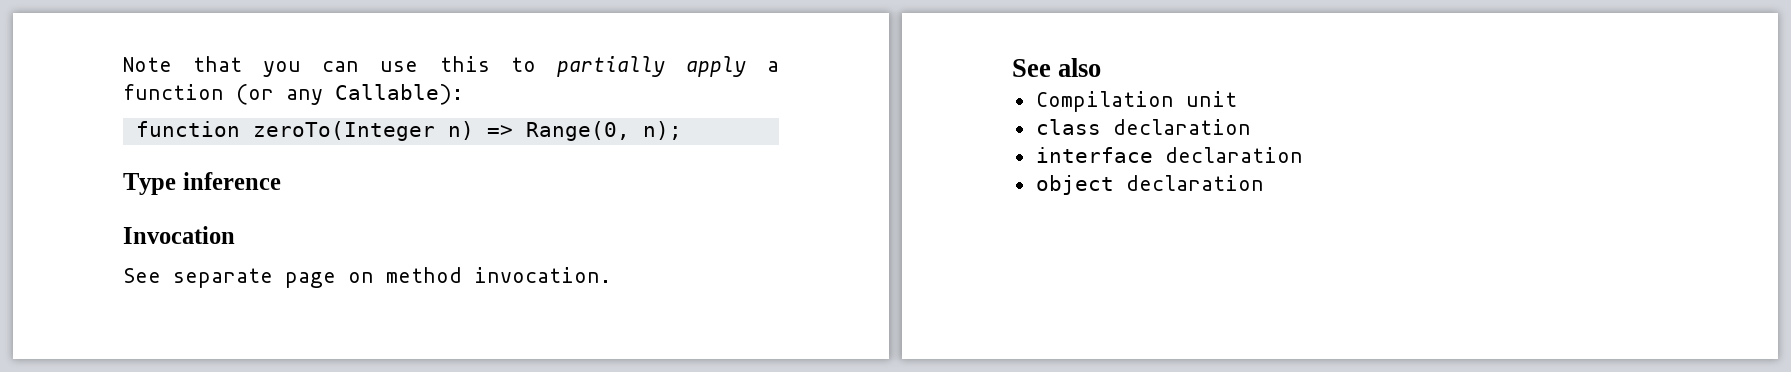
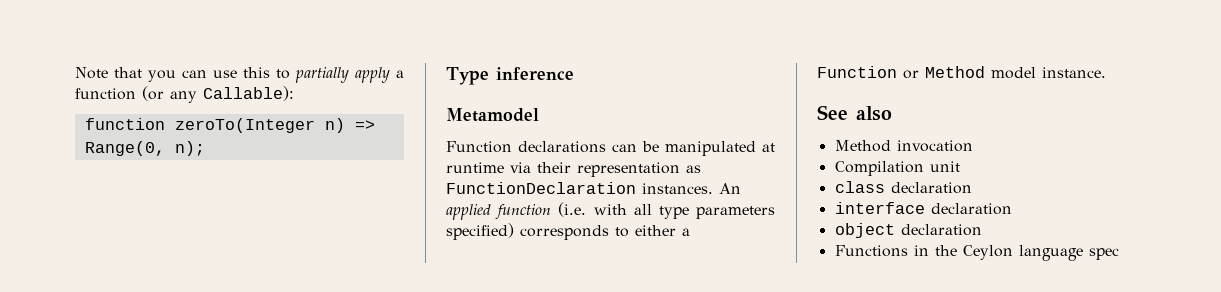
[123,226,235,244] [123,267,611,288] Invocation // See separate page on method invocation. -> [446,108,539,122] [446,141,775,156] [446,162,701,177] [446,182,741,194] [446,202,775,220] [446,223,690,240] [817,66,1106,79] Metamodel // Function declarations can be manipulated at runtime via their representation as FunctionDeclaration instances. An applied function (i.e. with all type parameters specified) corresponds to either a Function or Method model instance.
(1102, 67) none -> [834,140,973,152] // Method invocation
(1264, 183) none -> [834,245,1119,261] // Functions in the Ceylon language spec

